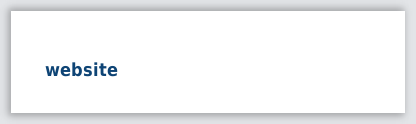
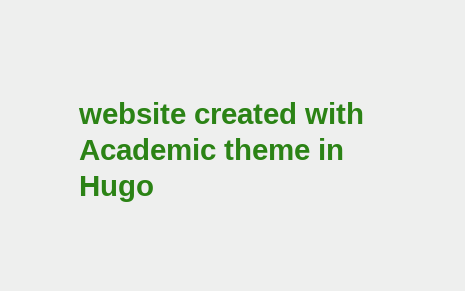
(118, 69) none -> [194,102,364,124] [79,138,344,160] [79,176,154,202] created with Academic theme in Hugo

